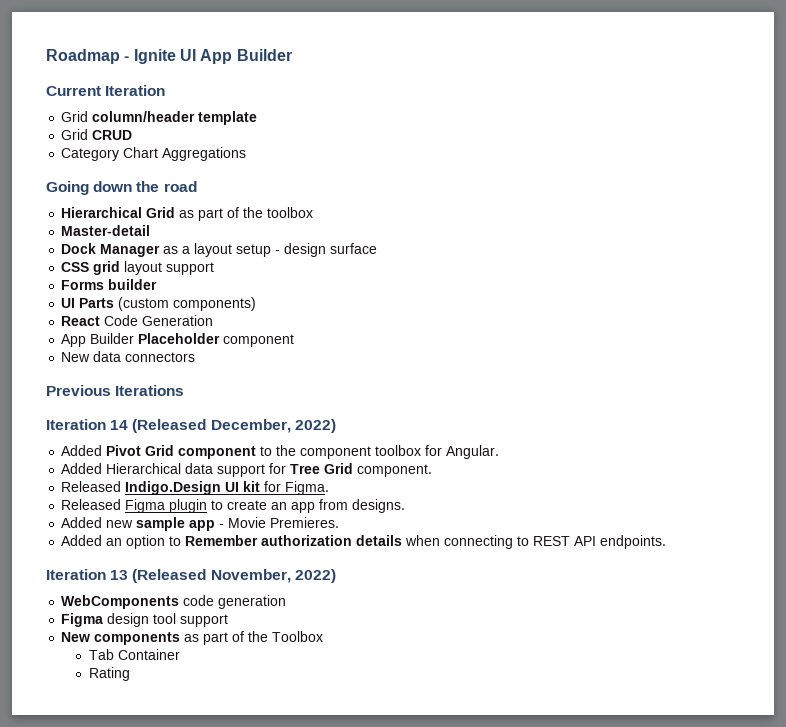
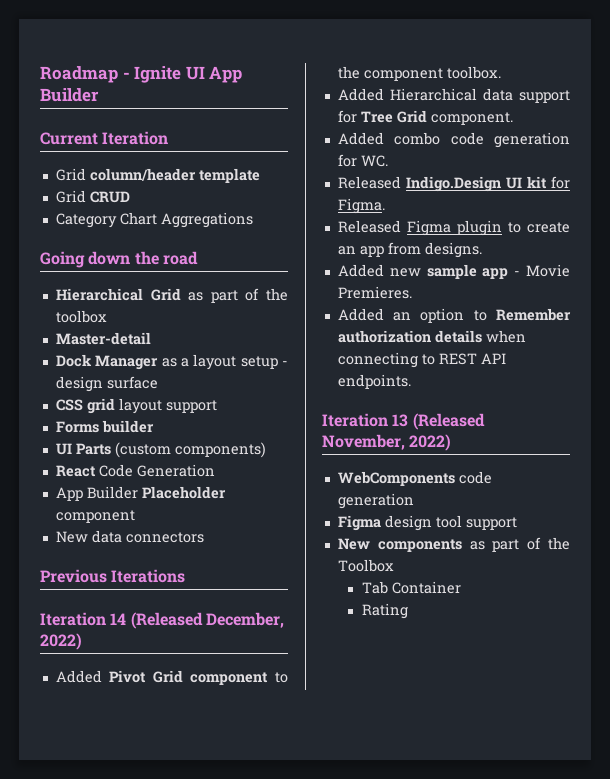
[375,445,500,459] toolbox for Angular. -> [446,66,501,79] toolbox.
(433, 470) none -> [337,132,570,148] [337,154,388,167] // Added combo code generation for WC.

